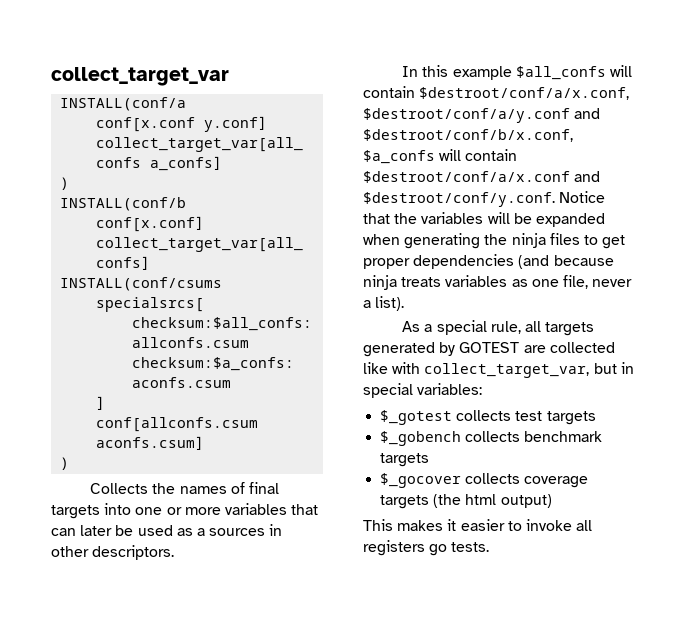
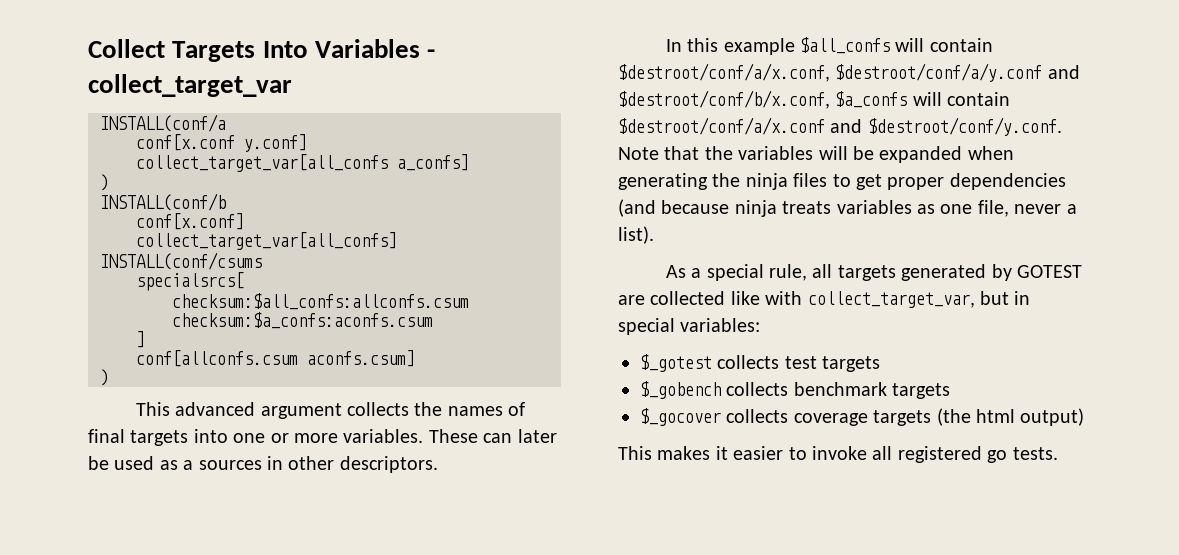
(51, 76) none -> [88,39,436,62] Collect Targets Into Variables -
[90,483,149,494] Collects -> [135,402,409,419] This advanced argument collects
[224,503,319,515] variables that -> [343,429,478,443] variables. These
[559,191,606,203] Notice -> [618,147,659,160] Note
[363,540,425,556] registers -> [897,446,982,463] registered

